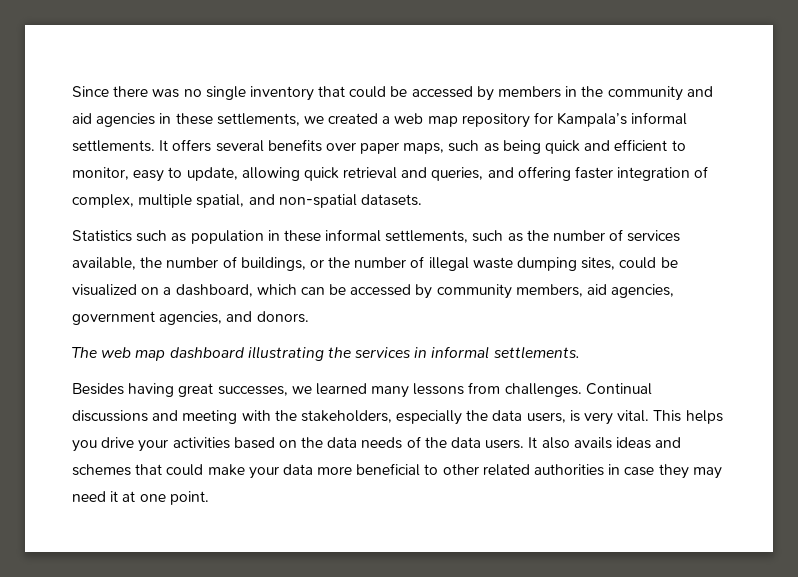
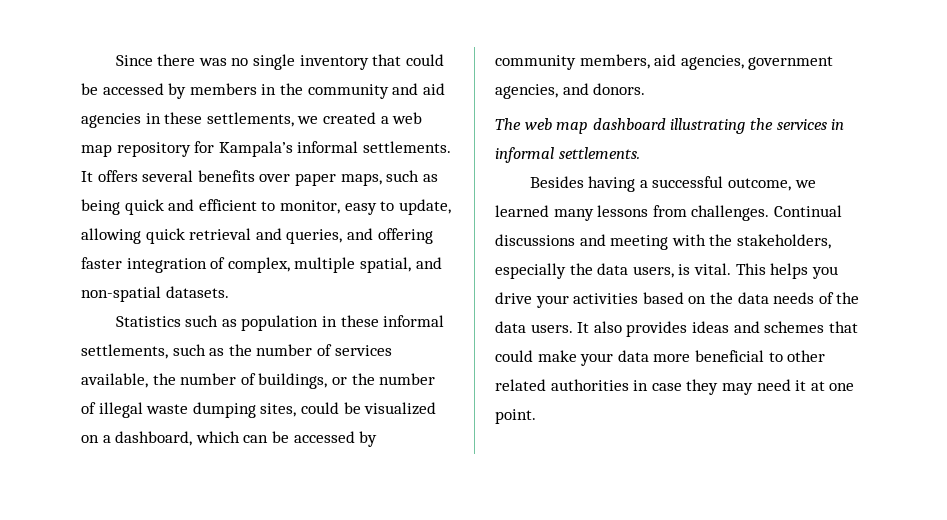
[178,383,288,397] great successes, -> [639,176,791,191] a successful outcome,
[584,412,614,425] very -> (691, 269) none
[573,437,612,449] avails -> [626,321,688,337] provides

